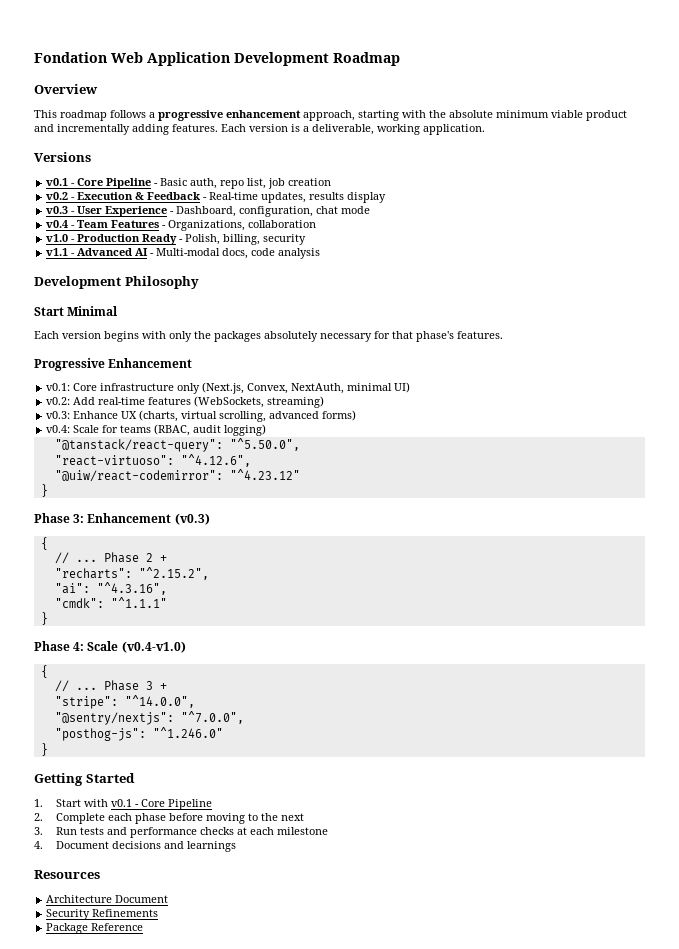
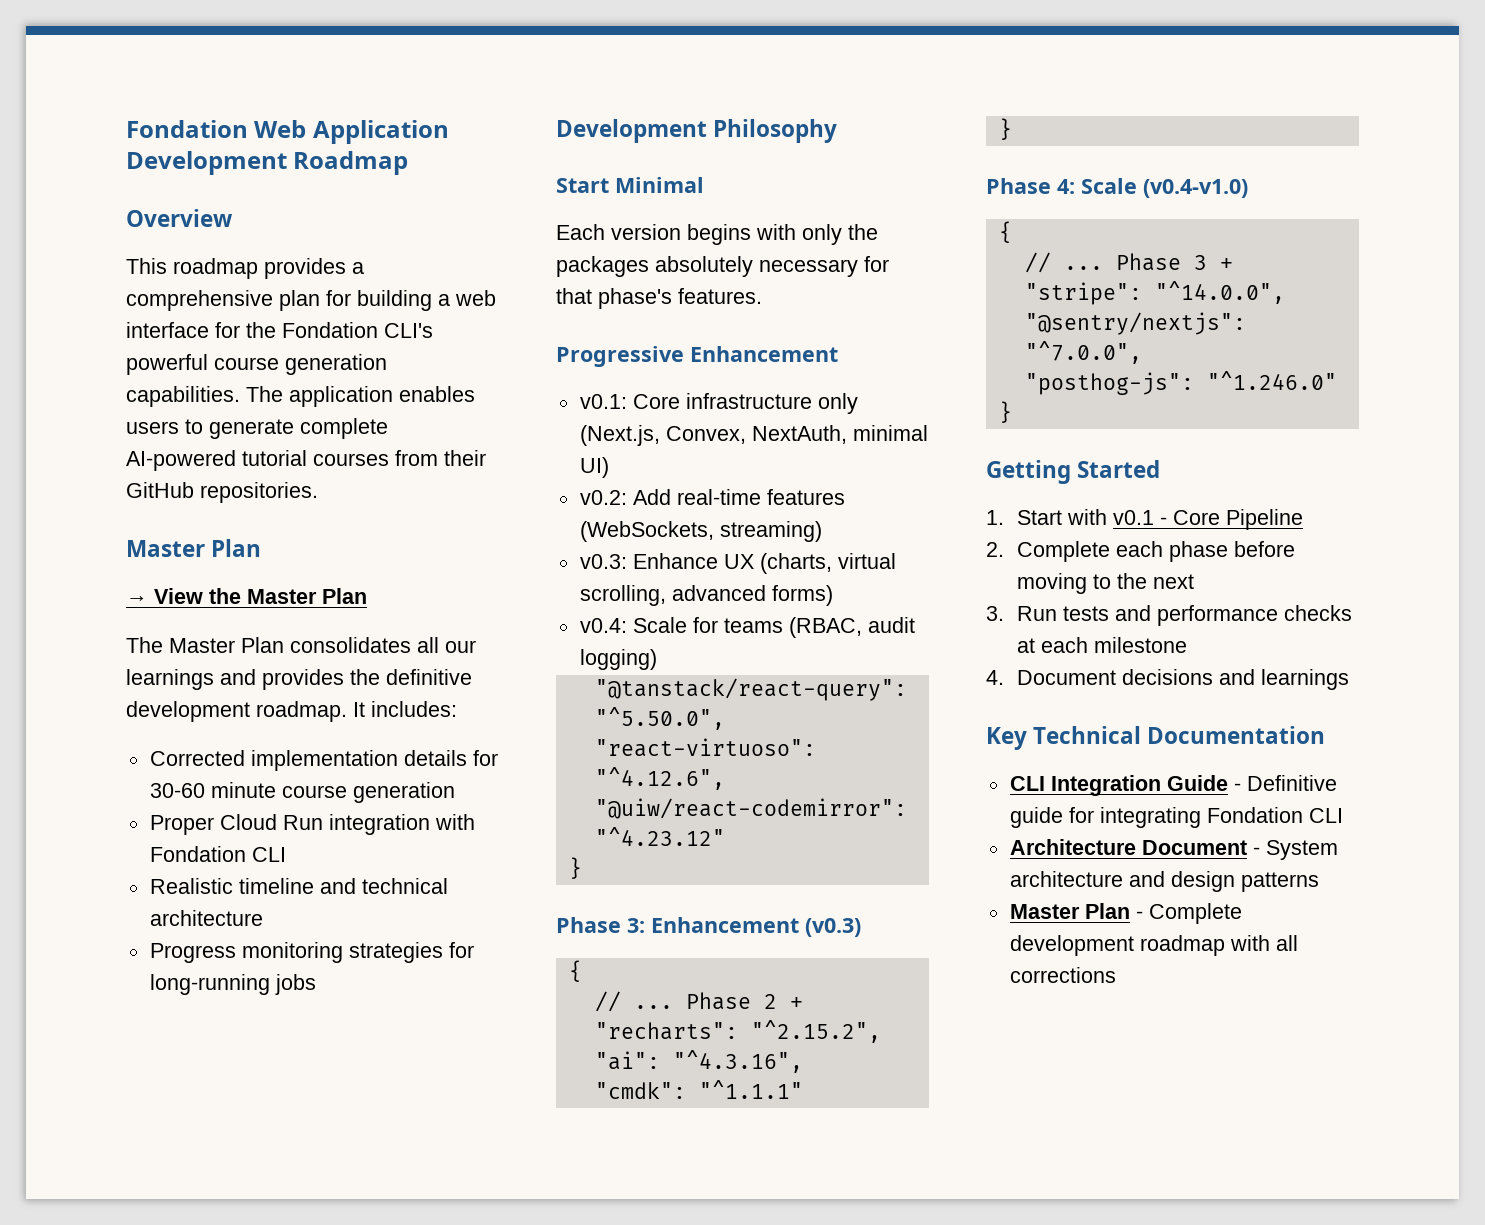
[110,110,627,121] [34,124,485,135] [34,152,91,162] [46,178,332,189] [46,192,387,203] [46,206,371,217] [46,220,317,231] [46,234,307,245] [46,248,321,259] follows a progressive enhancement approach, starting with the absolute minimum viable product and incrementally adding features. Each version is a deliverable, working application. // Versions // v0.1 - Core Pipeline - Basic auth, repo list, job creation // v0.2 - Execution & Feedback - Real-time updates, results display // v0.3 - User Experience - Dashboard, configuration, chat mode // v0.4 - Team Features - Organizations, collaboration // v1.0 - Production Ready - Polish, billing, security // v1.1 - Advanced AI - Multi-modal docs, code analysis -> [264,258,364,279] [126,290,496,311] [126,322,433,338] [126,354,387,375] [126,386,475,407] [126,418,388,439] [126,450,486,471] [126,482,318,503] [126,539,262,557] [126,588,367,604] [126,637,476,653] [126,669,472,690] [126,701,457,722] [149,750,498,771] [149,782,455,803] [149,814,475,835] [149,846,286,862] [149,878,448,894] [149,910,263,926] [149,942,474,963] [149,974,316,995] provides a comprehensive plan for building a web interface for the Fondation CLI's powerful course generation capabilities. The application enables users to generate complete AI-powered tutorial courses from their GitHub repositories. // Master Plan // → View the Master Plan // The Master Plan consolidates all our learnings and provides the definitive development roadmap. It includes: // Corrected implementation details for 30-60 minute course generation // Proper Cloud Run integration with Fondation CLI // Realistic timeline and technical architecture // Progress monitoring strategies for long-running jobs
[34,870,100,879] [46,895,169,903] [46,909,159,920] [46,923,144,934] Resources // Architecture Document // Security Refinements // Package Reference -> [986,726,1326,750] [1009,775,1337,796] [1009,807,1343,828] [1009,839,1338,860] [1009,871,1319,892] [1009,903,1242,924] [1009,935,1298,956] [1009,967,1116,983] Key Technical Documentation // CLI Integration Guide - Definitive guide for integrating Fondation CLI // Architecture Document - System architecture and design patterns // Master Plan - Complete development roadmap with all corrections

